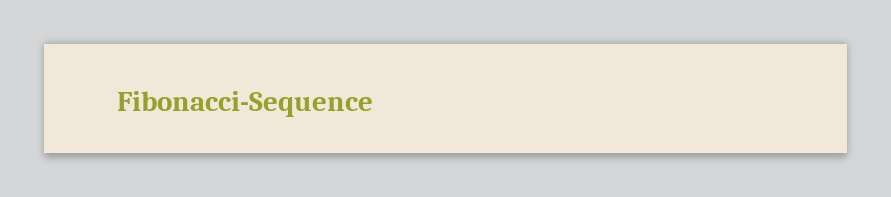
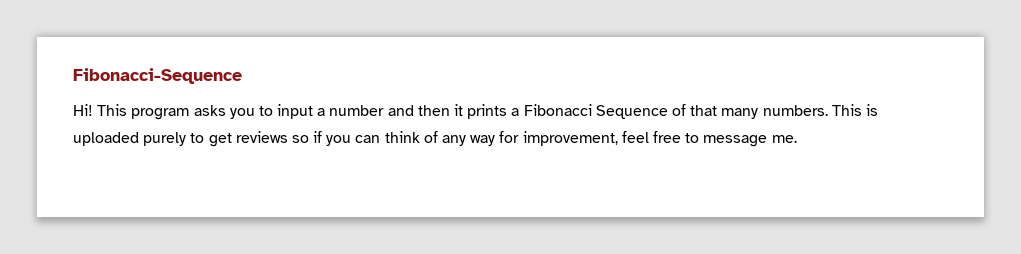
(373, 104) none -> [73,104,878,120] [73,131,797,147] // Hi! This program asks you to input a number and then it prints a Fibonacci Sequence of that many numbers. This is uploaded purely to get reviews so if you can think of any way for improvement, feel free to message me.

